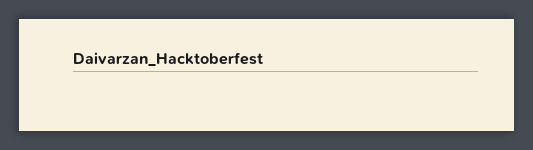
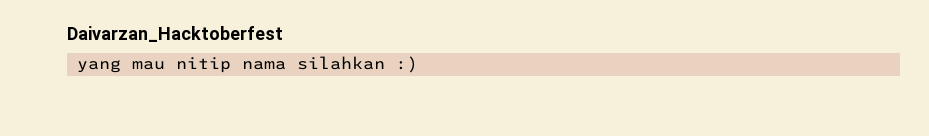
(263, 59) none -> [76,56,418,73] // yang mau nitip nama silahkan :)

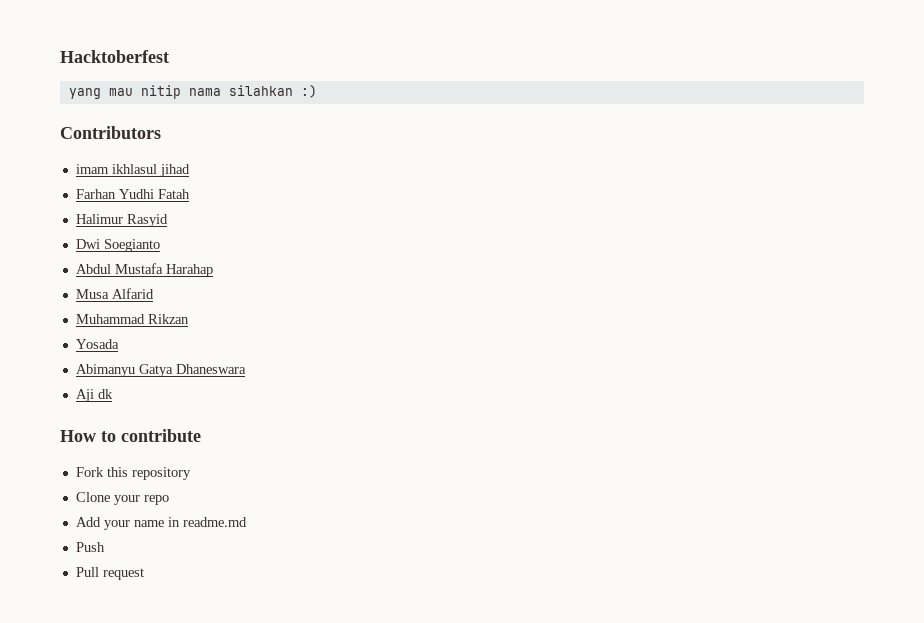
[67,26,283,42] Daivarzan_Hacktoberfest -> [60,50,169,63] Hacktoberfest
(418, 64) none -> [60,126,161,139] [75,164,190,177] [75,189,190,199] [75,214,168,227] [75,239,160,252] [75,263,213,277] [75,288,154,299] [75,314,189,324] [75,339,119,349] [75,364,246,377] [75,389,113,402] [60,429,201,442] [75,467,191,480] [75,492,169,505] [75,517,247,530] [75,542,105,552] [75,567,144,580] // Contributors // imam ikhlasul jihad // Farhan Yudhi Fatah // Halimur Rasyid // Dwi Soegianto // Abdul Mustafa Harahap // Musa Alfarid // Muhammad Rikzan // Yosada // Abimanyu Gatya Dhaneswara // Aji dk // How to contribute // Fork this repository // Clone your repo // Add your name in readme.md // Push // Pull request

